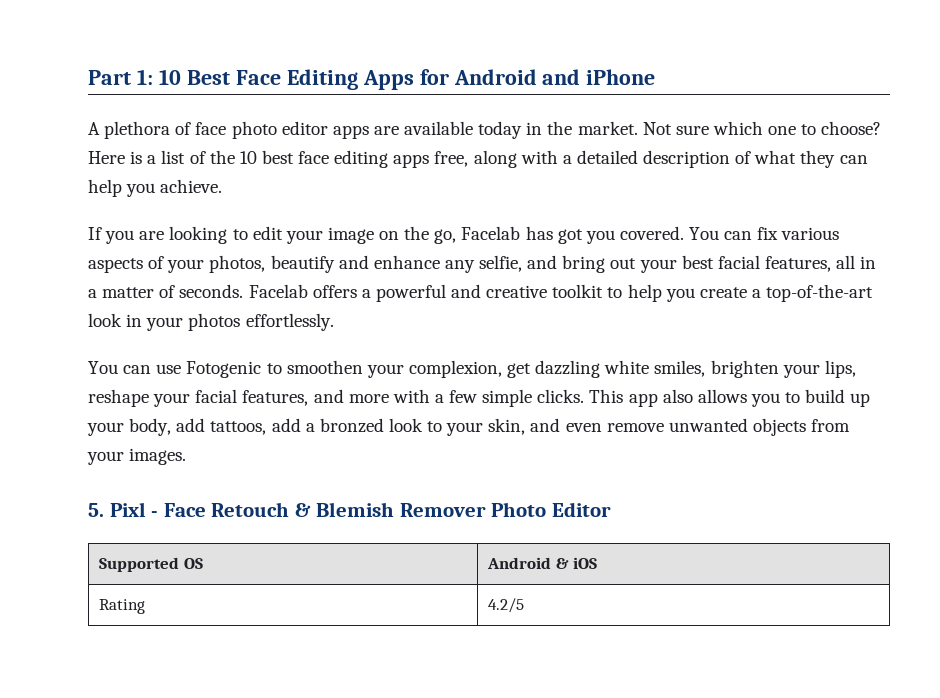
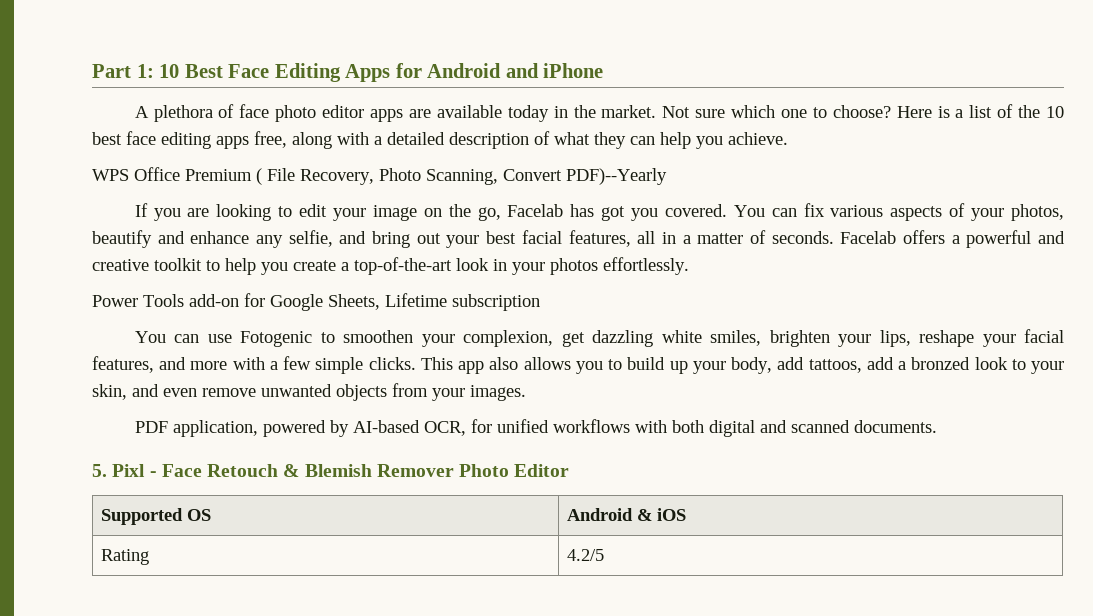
(223, 186) none -> [92,167,667,185] // WPS Office Premium ( File Recovery, Photo Scanning, Convert PDF)--Yearly
(334, 322) none -> [92,293,540,311] // Power Tools add-on for Google Sheets, Lifetime subscription
(187, 456) none -> [134,419,937,437] // PDF application, powered by AI-based OCR, for unified workflows with both digital and scanned documents.

